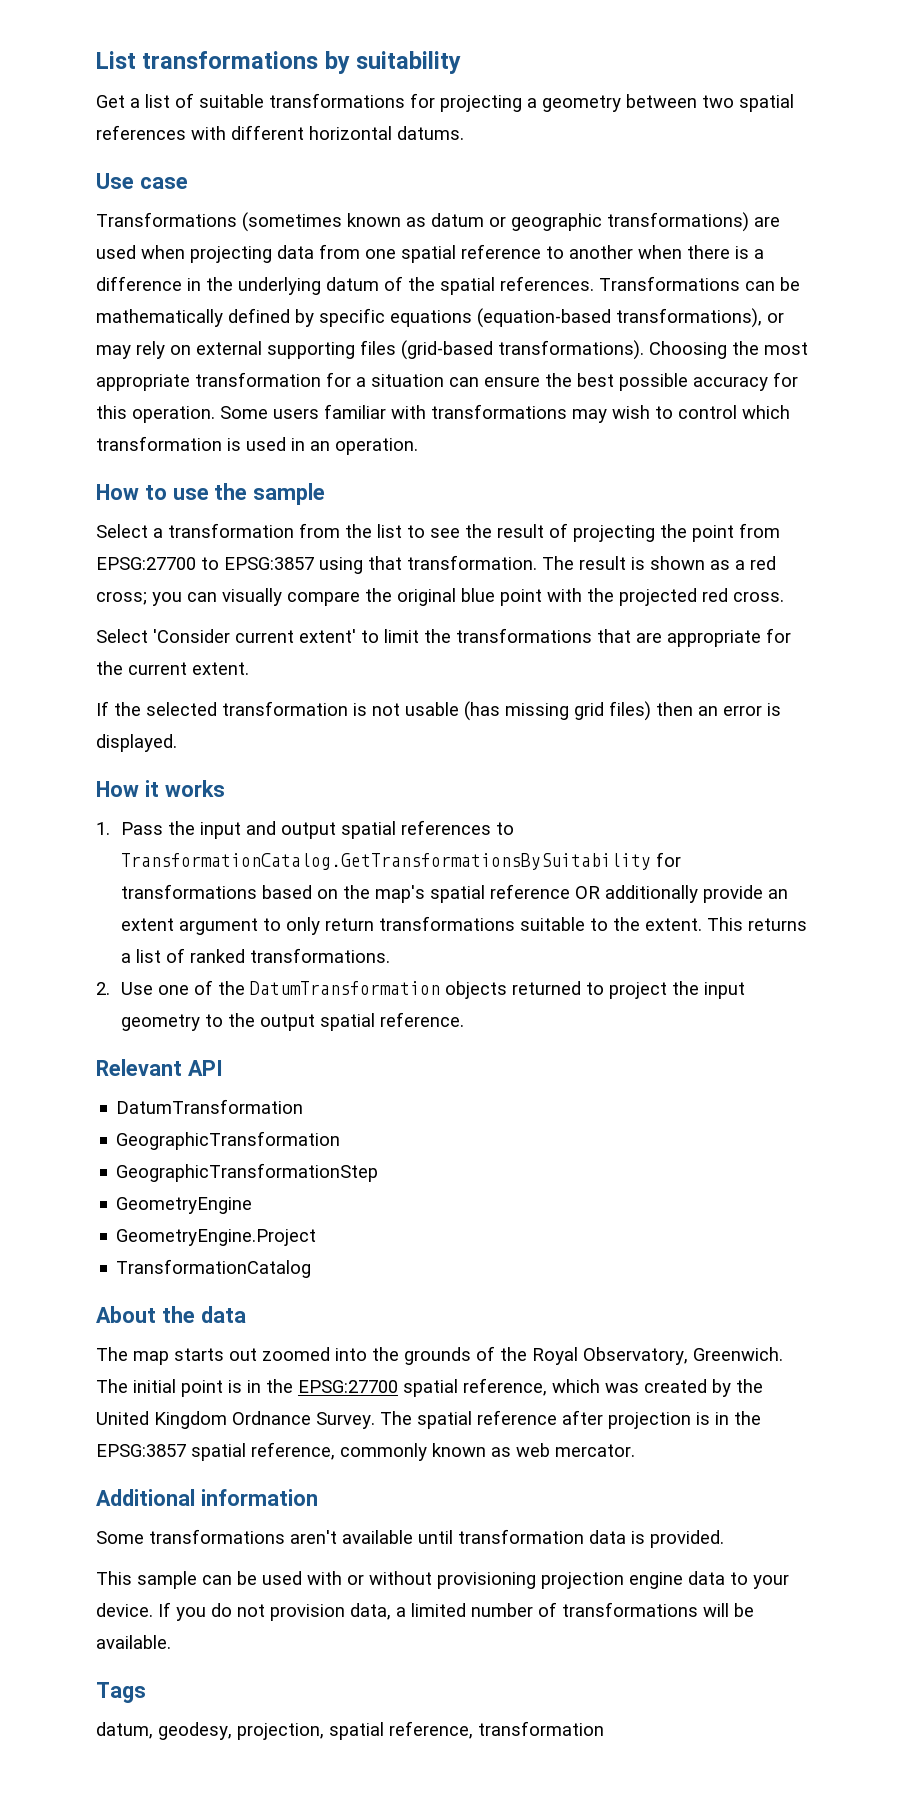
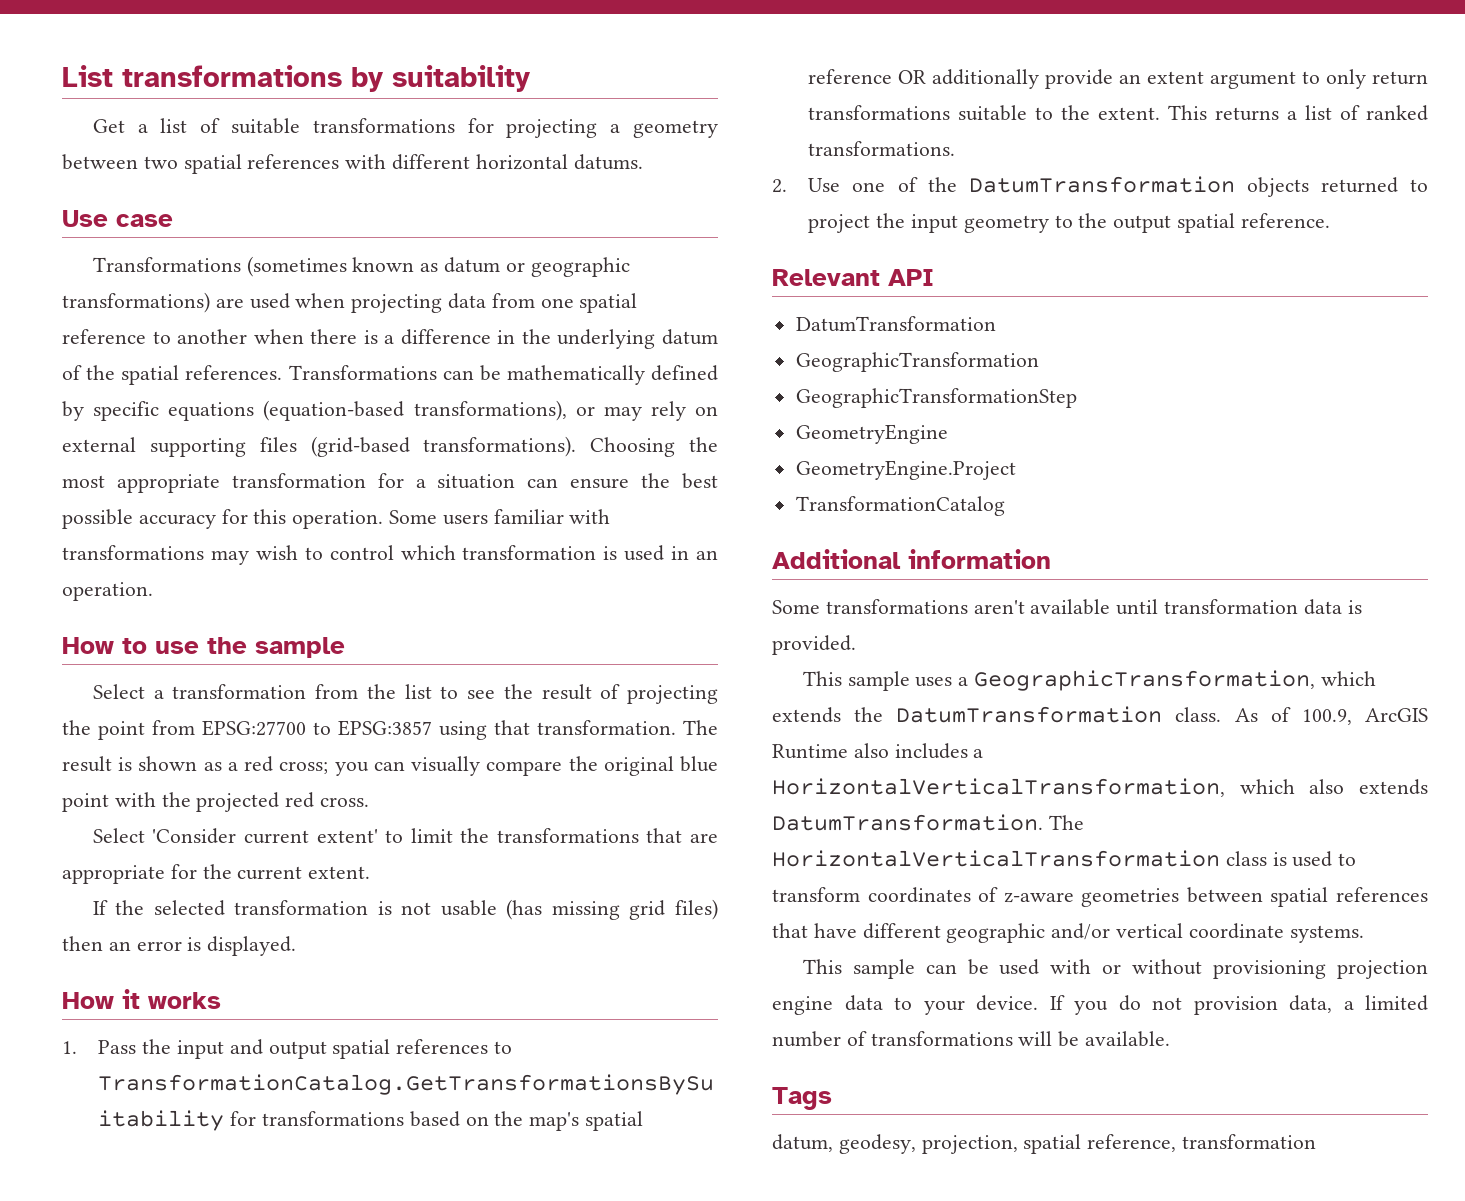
[96,1306,246,1323] [96,1346,783,1365] [96,1378,763,1397] [96,1410,761,1429] [96,1442,635,1461] // About the data // The map starts out zoomed into the grounds of the Royal Observatory, Greenwich. The initial point is in the EPSG:27700 spatial reference, which was created by the United Kingdom Ordnance Survey. The spatial reference after projection is in the EPSG:3857 spatial reference, commonly known as web mercator. -> (1005, 506) none
(724, 1539) none -> [802,670,1376,691] [772,706,1428,725] [772,743,984,759] [772,778,1428,797] [772,814,1084,831] [772,850,1357,867] [772,887,1428,907] [772,923,1364,943] // This sample uses a GeographicTransformation, which extends the DatumTransformation class. As of 100.9, ArcGIS Runtime also includes a HorizontalVerticalTransformation, which also extends DatumTransformation. The HorizontalVerticalTransformation class is used to transform coordinates of z-aware geometries between spatial references that have different geographic and/or vertical coordinate systems.

